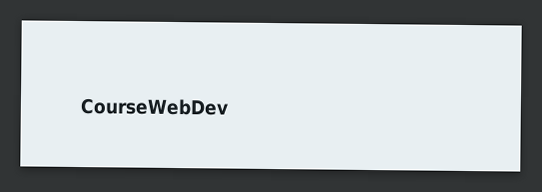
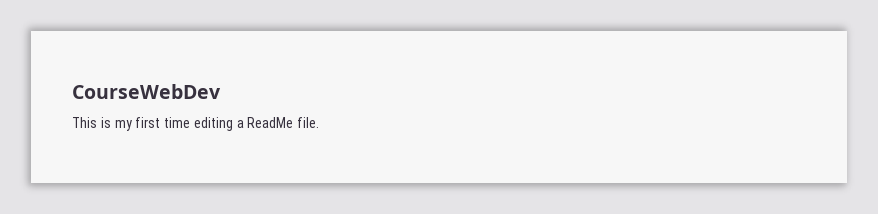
(228, 107) none -> [72,117,320,131] // This is my first time editing a ReadMe file.

